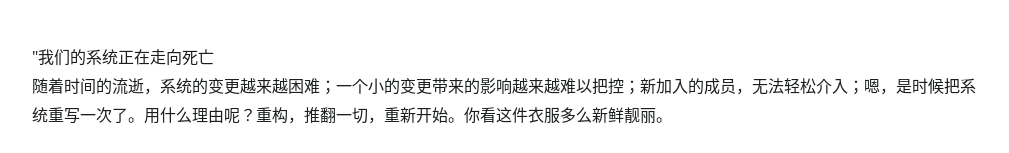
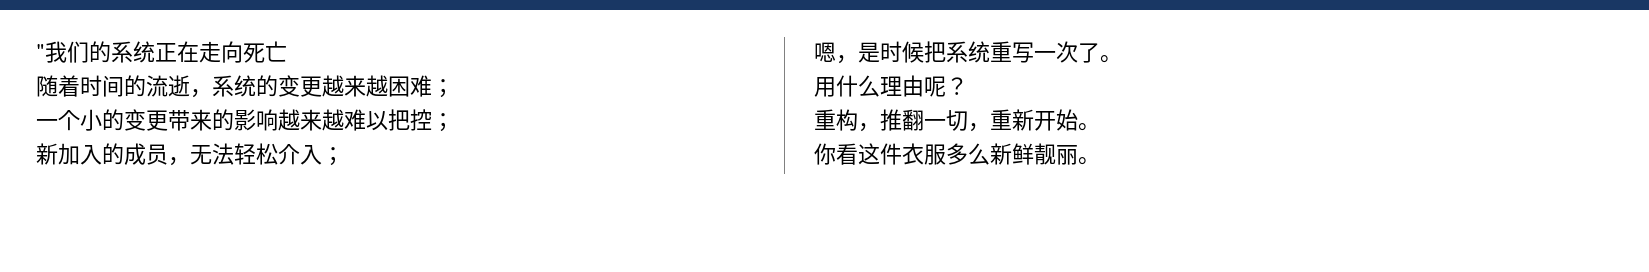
(336, 87) none -> (454, 88) //
(640, 87) none -> (454, 122) //
(864, 87) none -> (344, 156) //
(144, 120) none -> (1122, 59) //
(256, 115) none -> (968, 86) //
(464, 120) none -> (1100, 127) //

